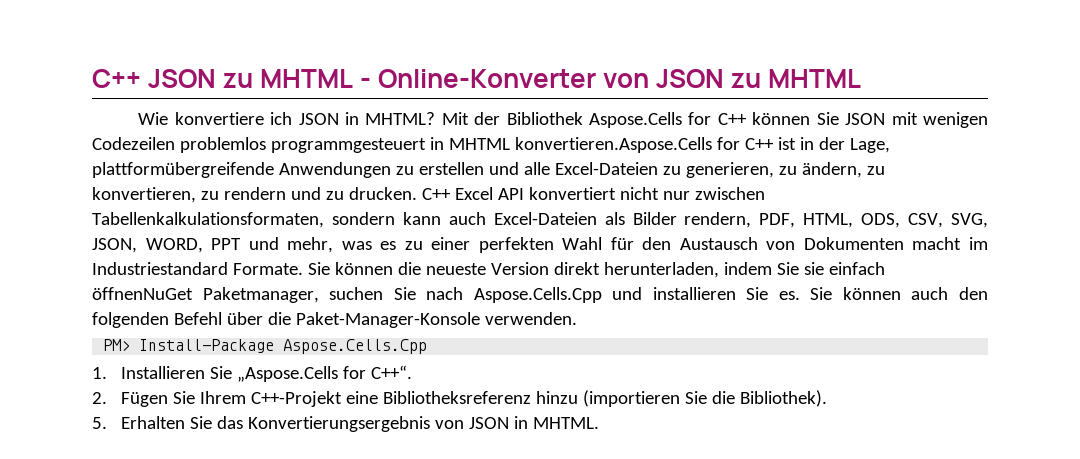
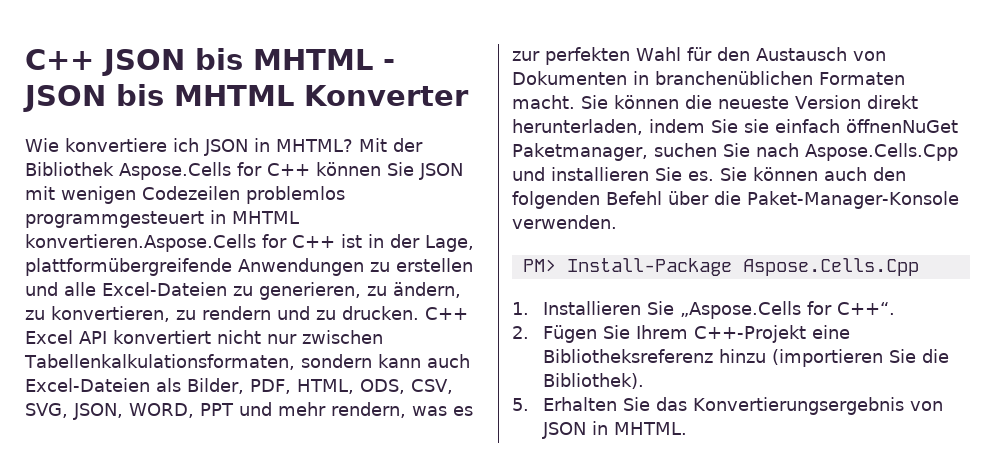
[223,73,254,88] zu -> [195,48,243,70] bis
[378,69,862,88] Online-Konverter von JSON zu MHTML -> [23,84,469,112] JSON bis MHTML Konverter
[632,212,752,228] Bilder rendern, -> [187,378,244,394] Bilder,
[287,237,471,253] mehr, was es zu einer -> [278,402,473,418] [512,51,540,61] mehr rendern, was es zur
[912,237,988,250] [92,262,303,275] macht im Industriestandard Formate. -> [633,71,905,85] [512,95,575,109] in branchenüblichen Formaten macht.

